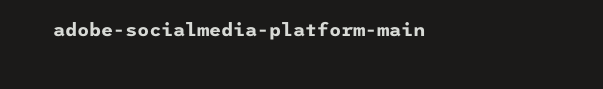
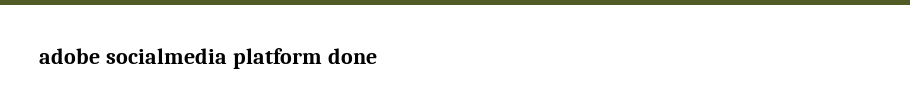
[53,21,425,40] adobe-socialmedia-platform-main -> [39,48,377,69] adobe socialmedia platform done

